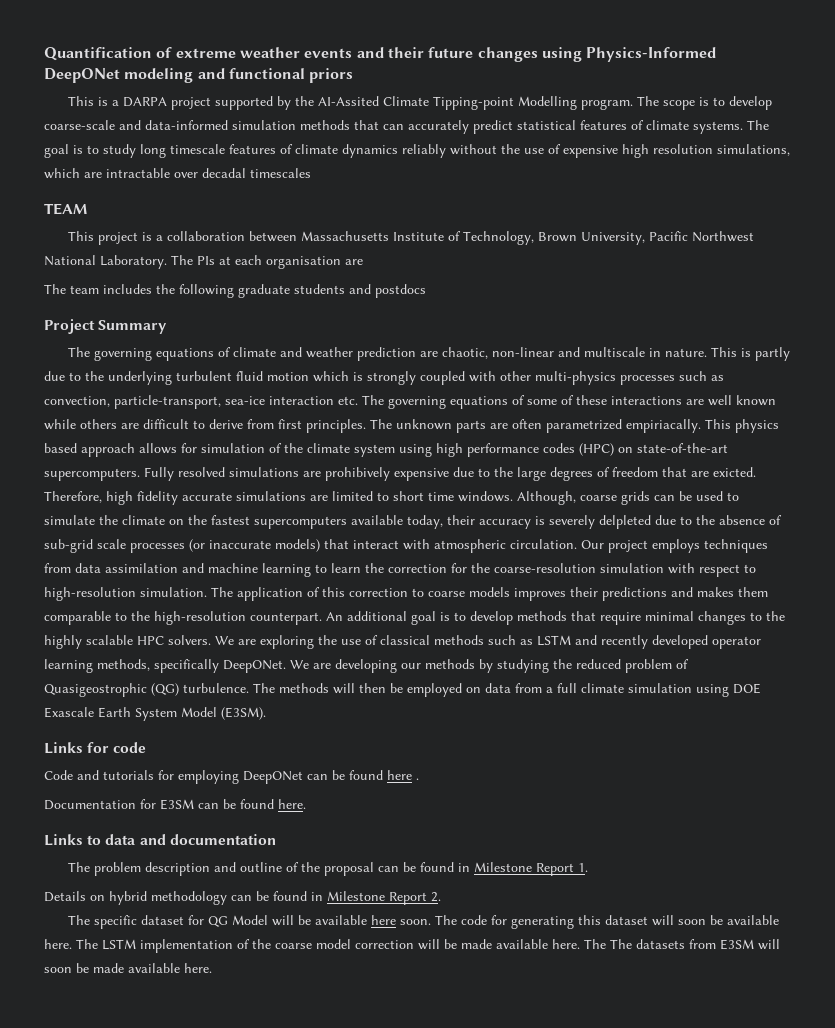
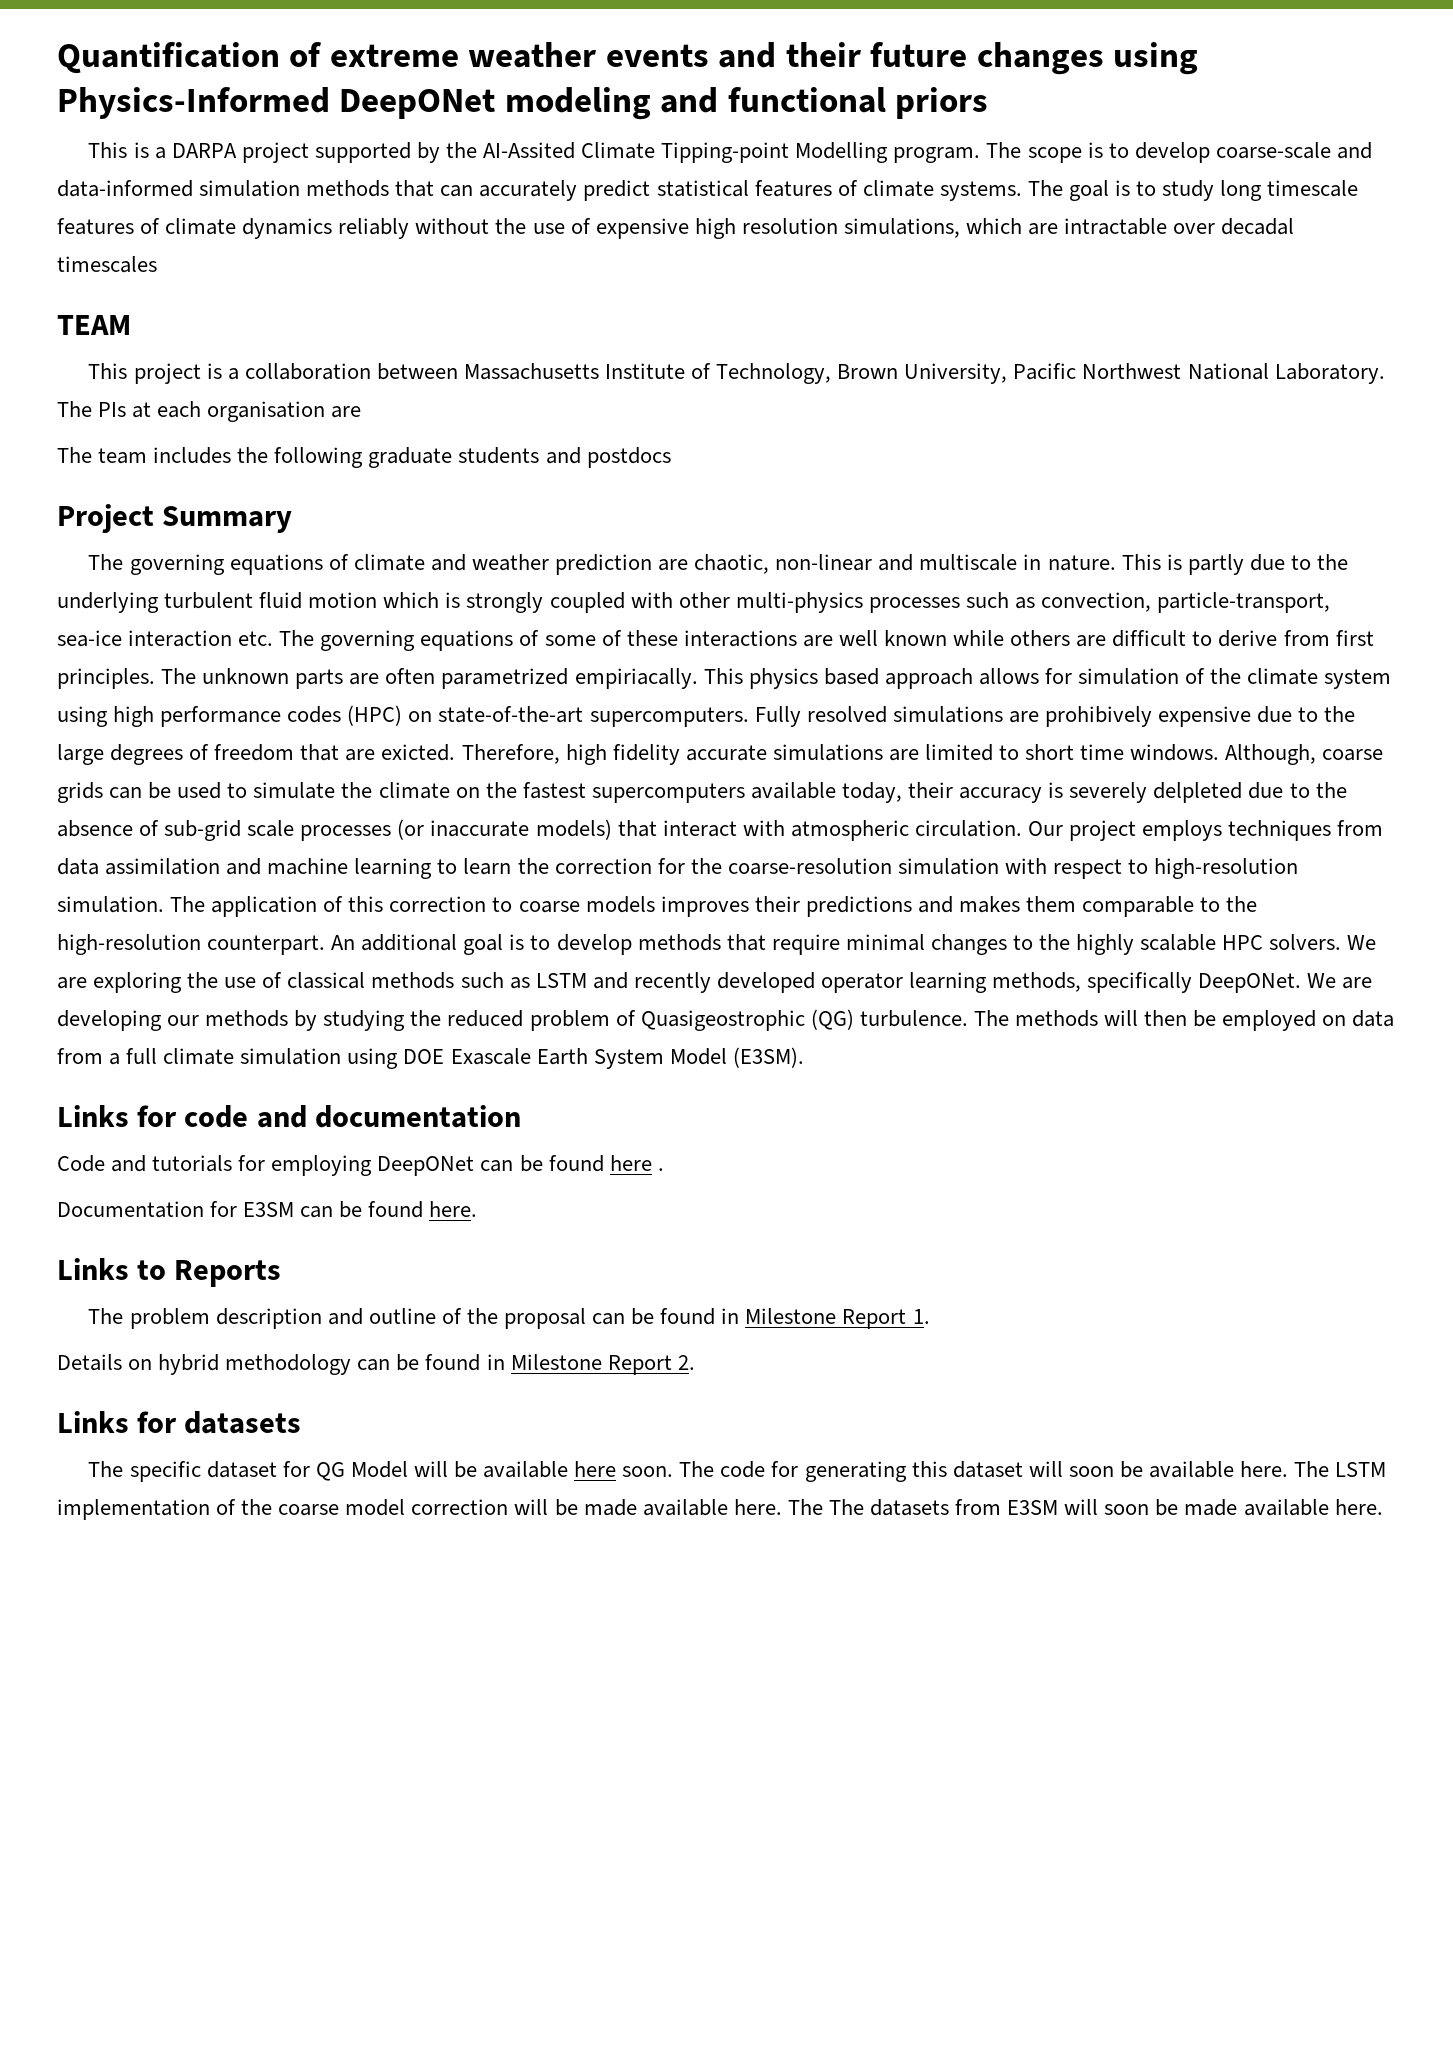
(147, 747) none -> [256,1105,521,1128] and documentation
[105,834,276,845] data and documentation -> [174,1260,282,1287] Reports
(441, 897) none -> [57,1411,302,1434] // Links for datasets

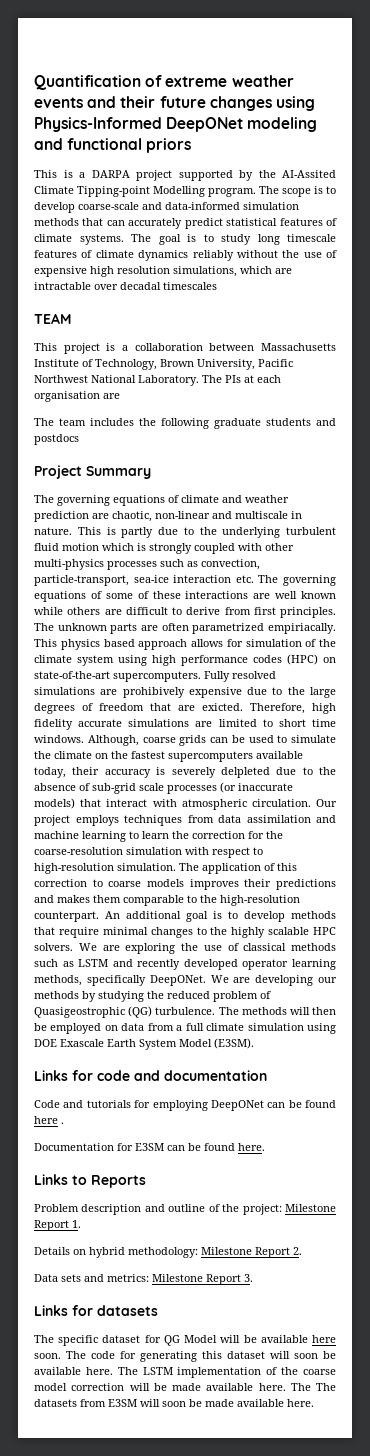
[88,1308,210,1329] The problem -> [34,1204,79,1212] Problem
[504,1308,740,1329] proposal can be found in -> [242,1204,282,1215] project:
[225,1354,695,1375] methodology can be found in Milestone Report 2. -> [128,1247,302,1258] [34,1274,253,1285] methodology: Milestone Report 2. // Data sets and metrics: Milestone Report 3.

